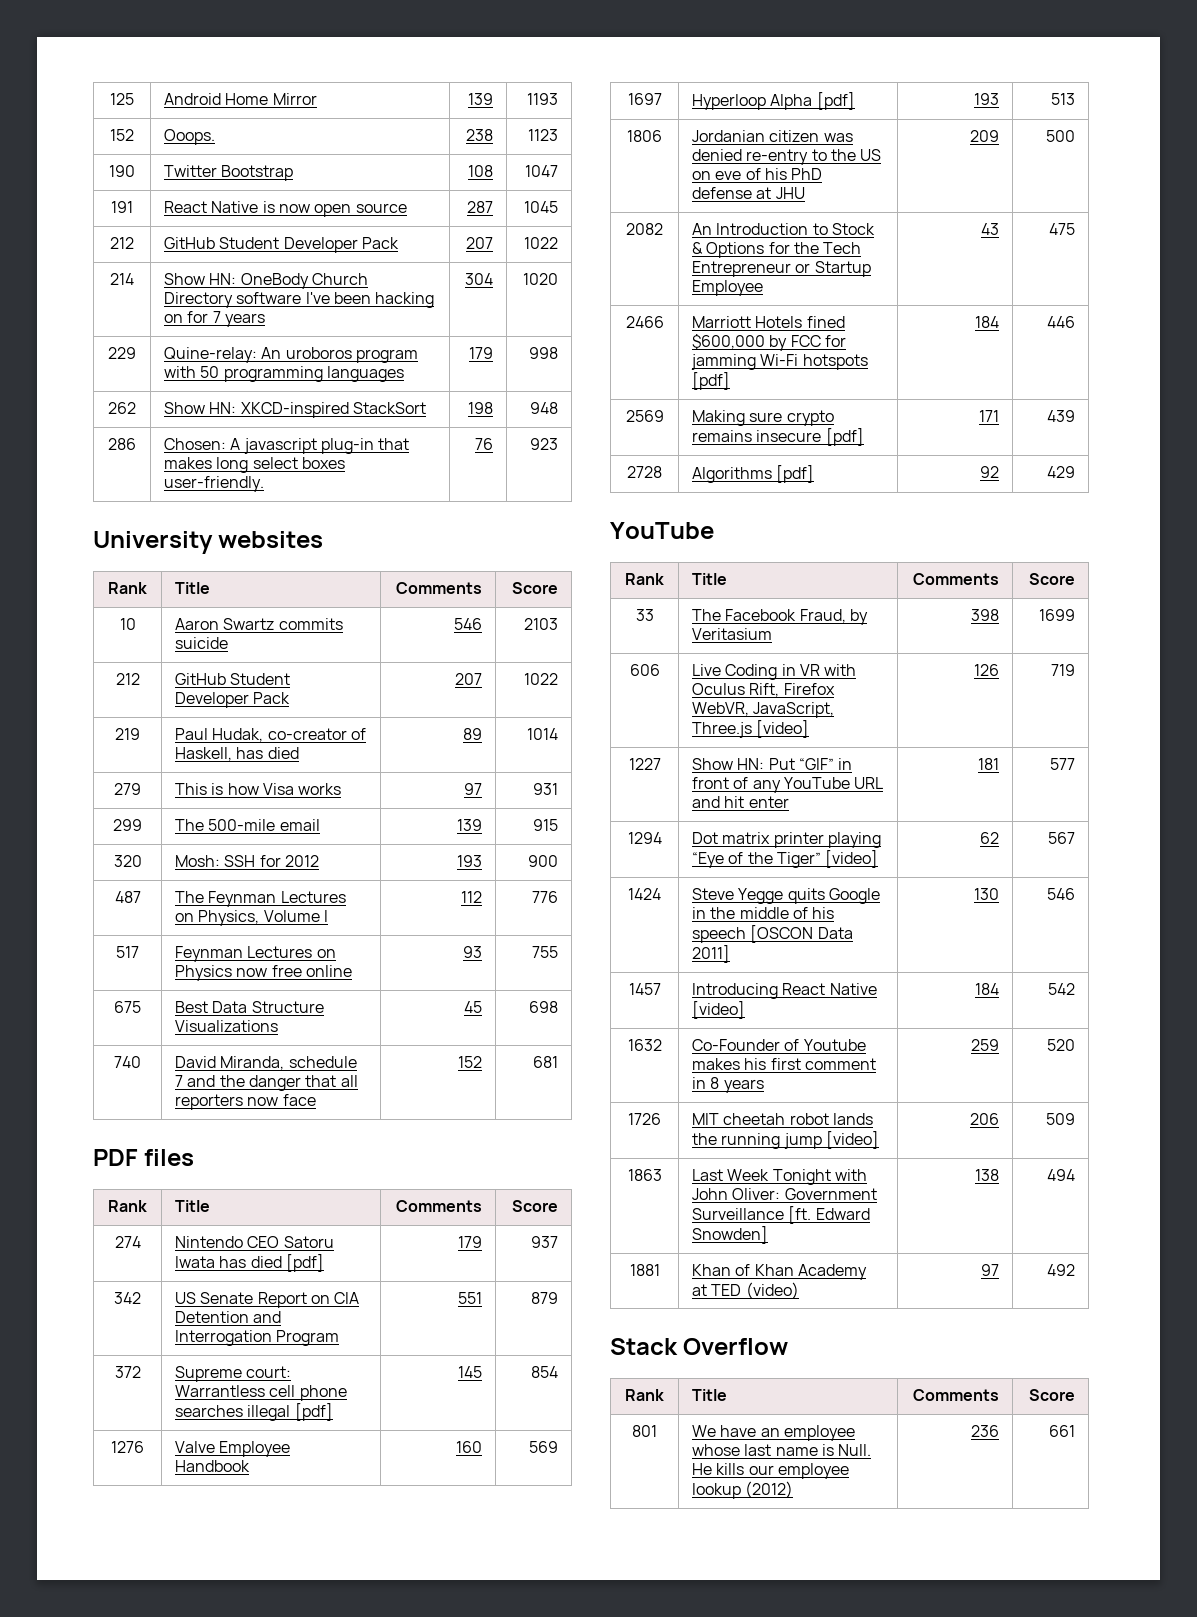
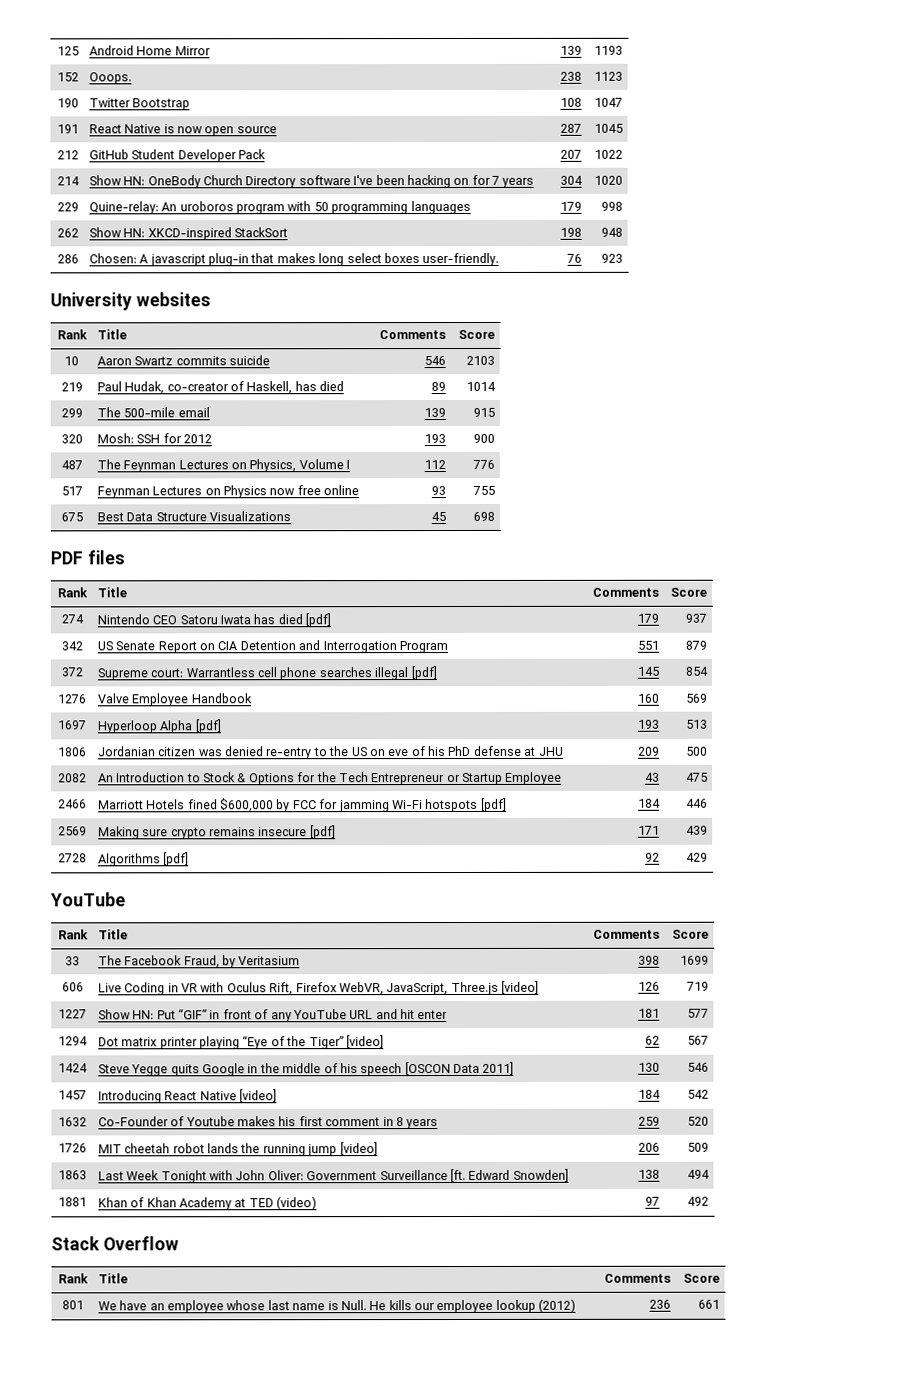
[115,673,140,685] [175,673,291,685] [175,692,291,708] [454,673,482,685] [523,673,558,685] // 212 | GitHub Student Developer Pack | 207 | 1022 -> (496, 360) none
[114,783,141,795] [175,783,342,795] [463,783,482,795] [532,783,558,795] // 279 | This is how Visa works | 97 | 931 -> (497, 386) none
[114,1056,141,1068] [175,1056,357,1070] [175,1075,358,1091] [175,1094,316,1110] [457,1056,482,1068] [532,1056,558,1068] // 740 | David Miranda, schedule 7 and the danger that all reporters now face | 152 | 681 -> (496, 516) none

